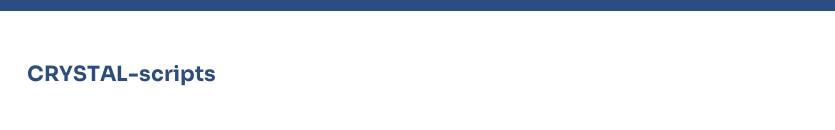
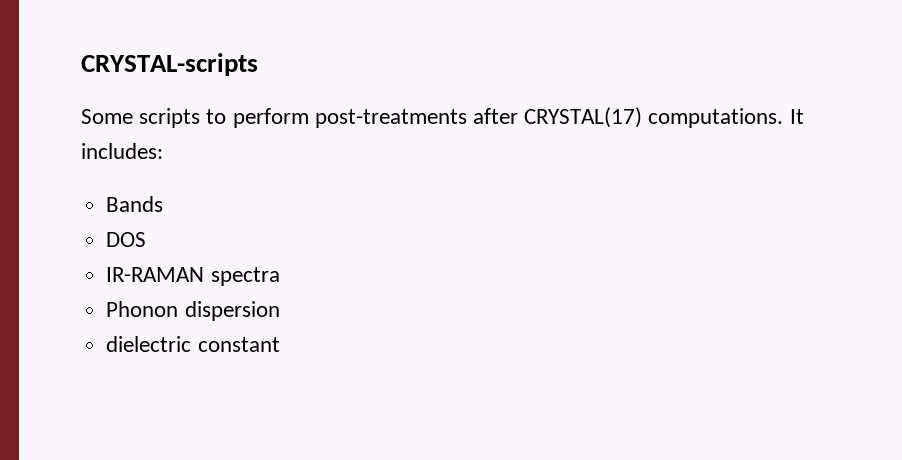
(216, 75) none -> [81,107,804,128] [81,143,163,159] [106,196,164,212] [106,232,147,247] [106,267,280,286] [106,301,280,321] [106,336,280,352] // Some scripts to perform post-treatments after CRYSTAL(17) computations. It includes: // Bands // DOS // IR-RAMAN spectra // Phonon dispersion // dielectric constant

